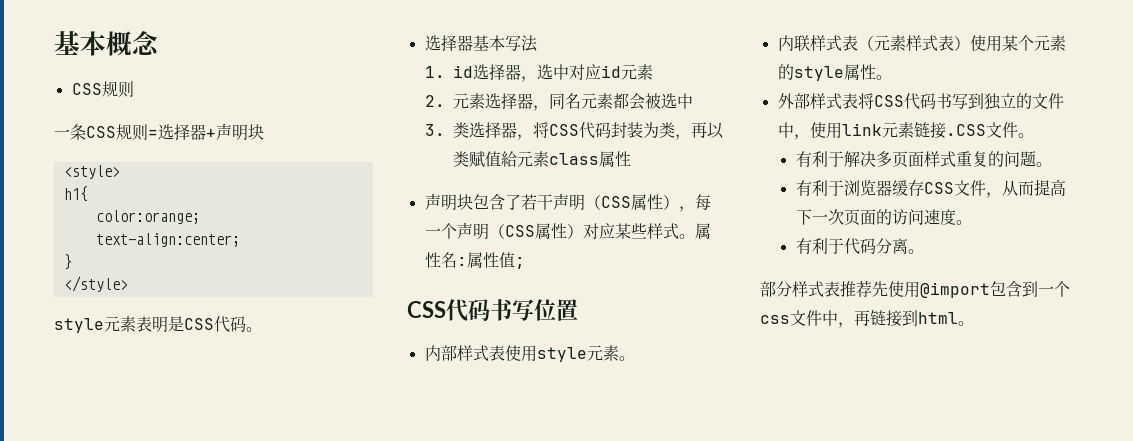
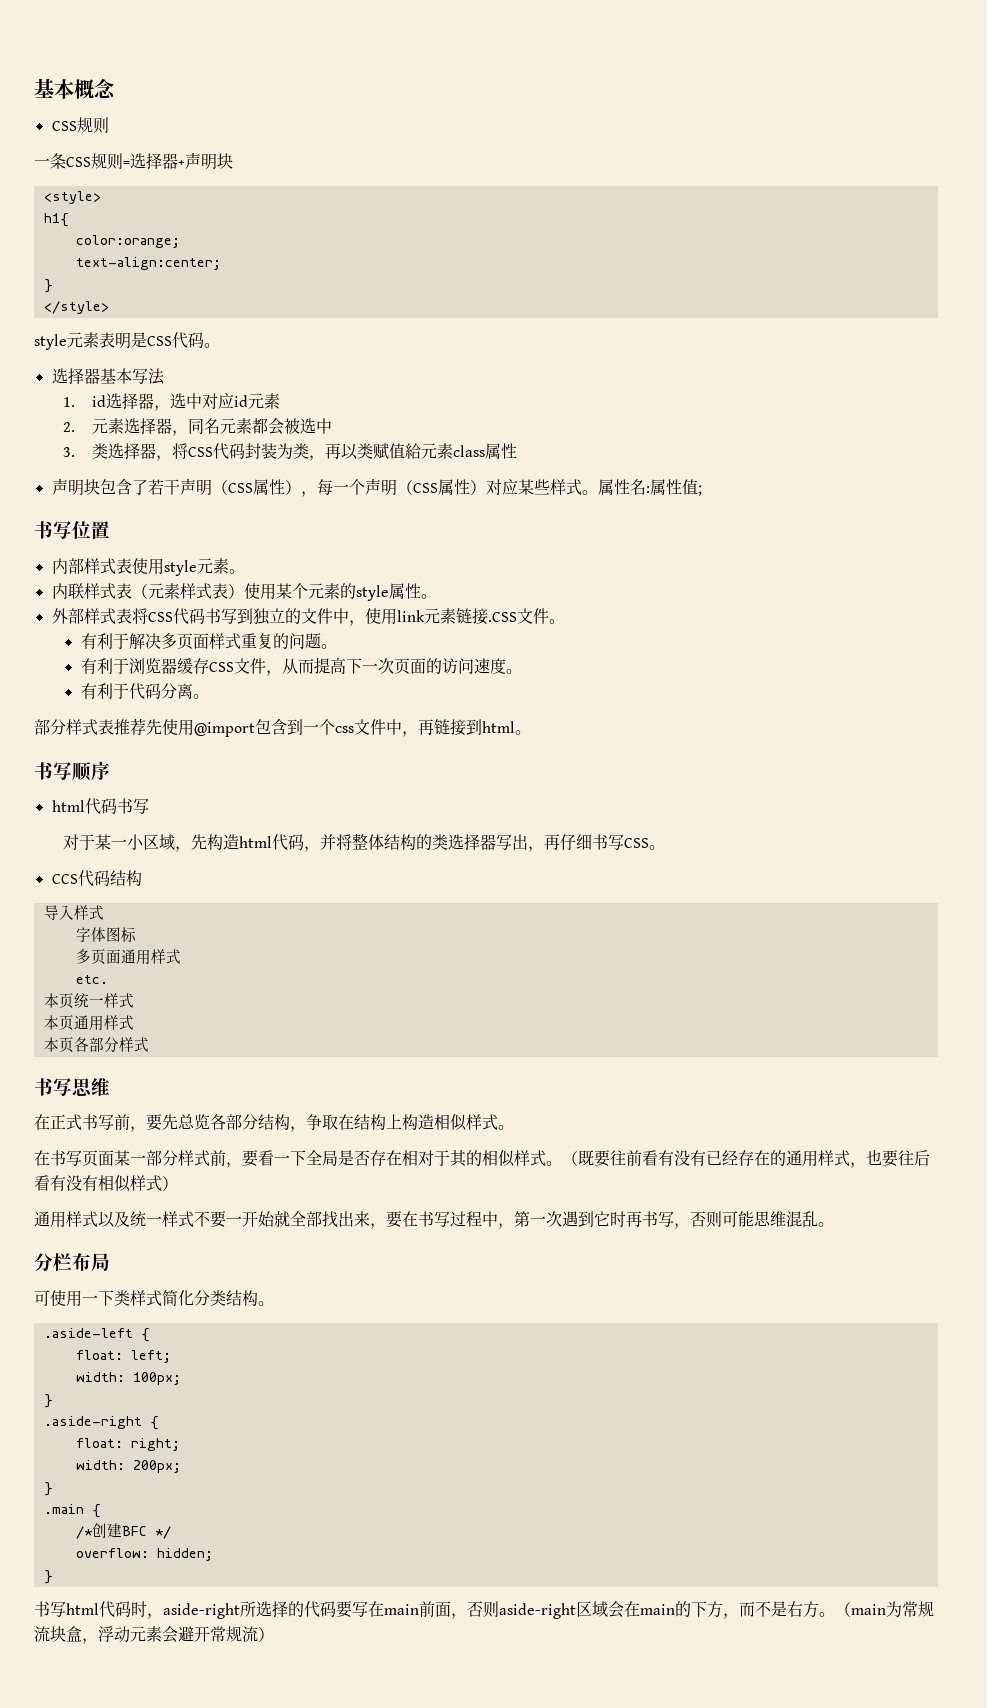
[407,299,490,322] CSS代码 -> (702, 490) none
(974, 323) none -> [34,761,110,781] [51,798,149,815] [63,833,666,852] [51,870,142,887] [43,905,104,920] [75,927,136,943] [75,949,181,965] [75,975,108,984] [43,993,134,1009] [43,1015,134,1031] [43,1037,149,1053] [34,1077,110,1097] [34,1114,514,1132] [34,1149,930,1168] [34,1175,178,1192] [34,1211,834,1229] [34,1253,110,1272] [34,1290,274,1307] [43,1328,150,1342] [75,1350,171,1363] [75,1372,181,1385] [43,1394,53,1408] [43,1416,159,1430] [75,1438,180,1451] [75,1460,181,1473] [43,1482,53,1496] [43,1504,101,1518] [75,1523,171,1539] [75,1548,213,1561] [43,1570,53,1584] [34,1601,934,1619] [34,1626,274,1644] // 书写顺序 // html代码书写 // 对于某一小区域，先构造html代码，并将整体结构的类选择器写出，再仔细书写CSS。 // CCS代码结构 // 导入样式 // 字体图标 // 多页面通用样式 // etc. // 本页统一样式 // 本页通用样式 // 本页各部分样式 // 书写思维 // 在正式书写前，要先总览各部分结构，争取在结构上构造相似样式。 // 在书写页面某一部分样式前，要看一下全局是否存在相对于其的相似样式。（既要往前看有没有已经存在的通用样式，也要往后看有没有相似样式） // 通用样式以及统一样式不要一开始就全部找出来，要在书写过程中，第一次遇到它时再书写，否则可能思维混乱。 // 分栏布局 // 可使用一下类样式简化分类结构。 // .aside-left { // float: left; // width: 100px; // } // .aside-right { // float: right; // width: 200px; // } // .main { // /*创建BFC */ // overflow: hidden; // } // 书写html代码时，aside-right所选择的代码要写在main前面，否则aside-right区域会在main的下方，而不是右方。（main为常规流块盒，浮动元素会避开常规流）

